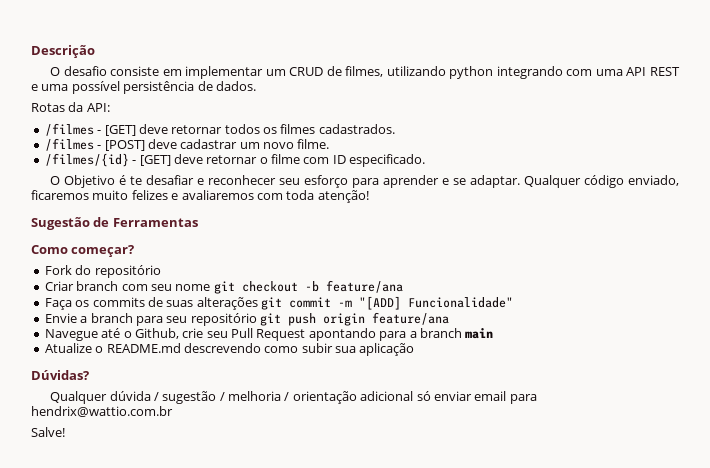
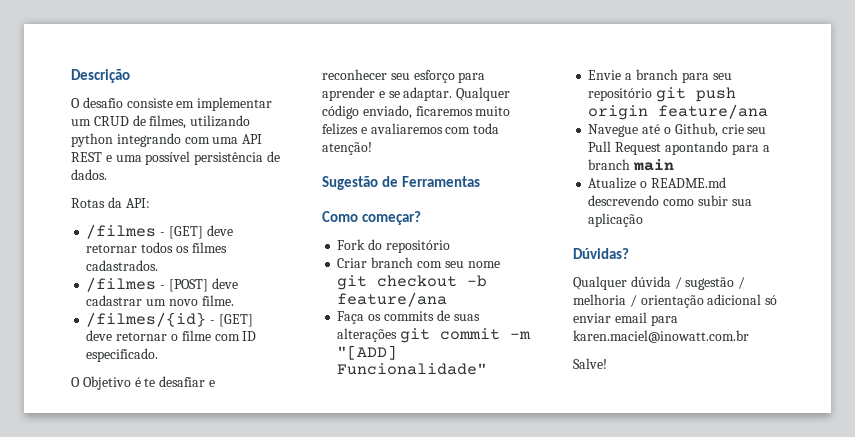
[31,406,173,417] hendrix@wattio.com.br -> [573,330,749,343] karen.maciel@inowatt.com.br

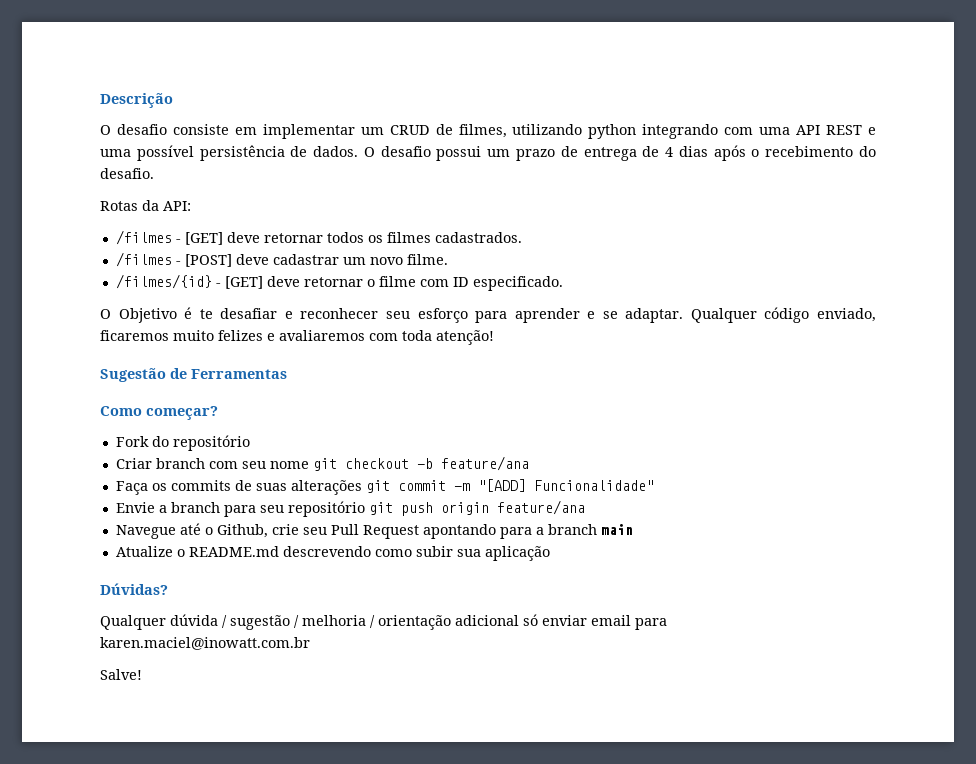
(107, 174) none -> [363,145,877,161] [100,168,154,179] O desafio possui um prazo de entrega de 4 dias após o recebimento do desafio.

